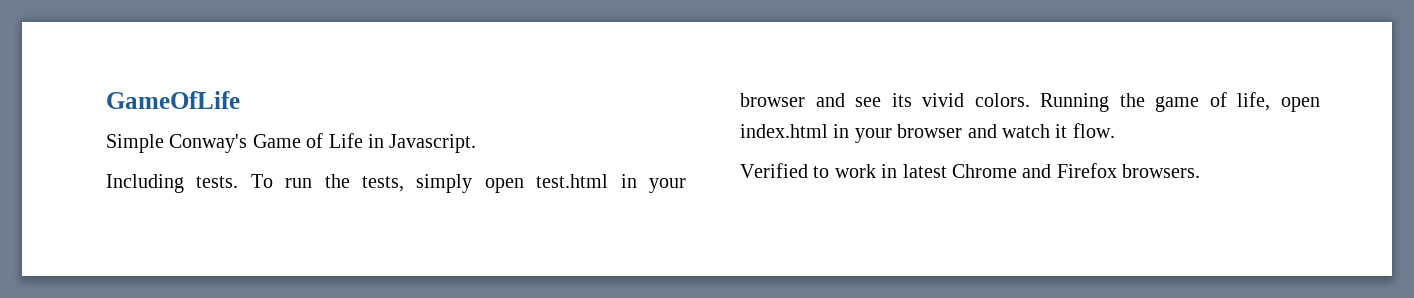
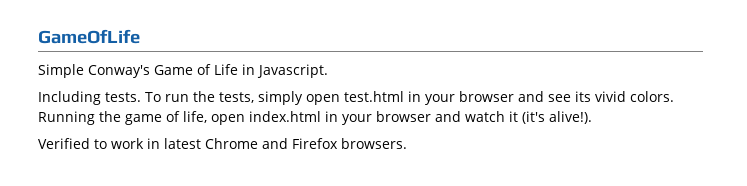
[1072,123,1115,138] flow. -> [522,111,592,124] (it's alive!).

